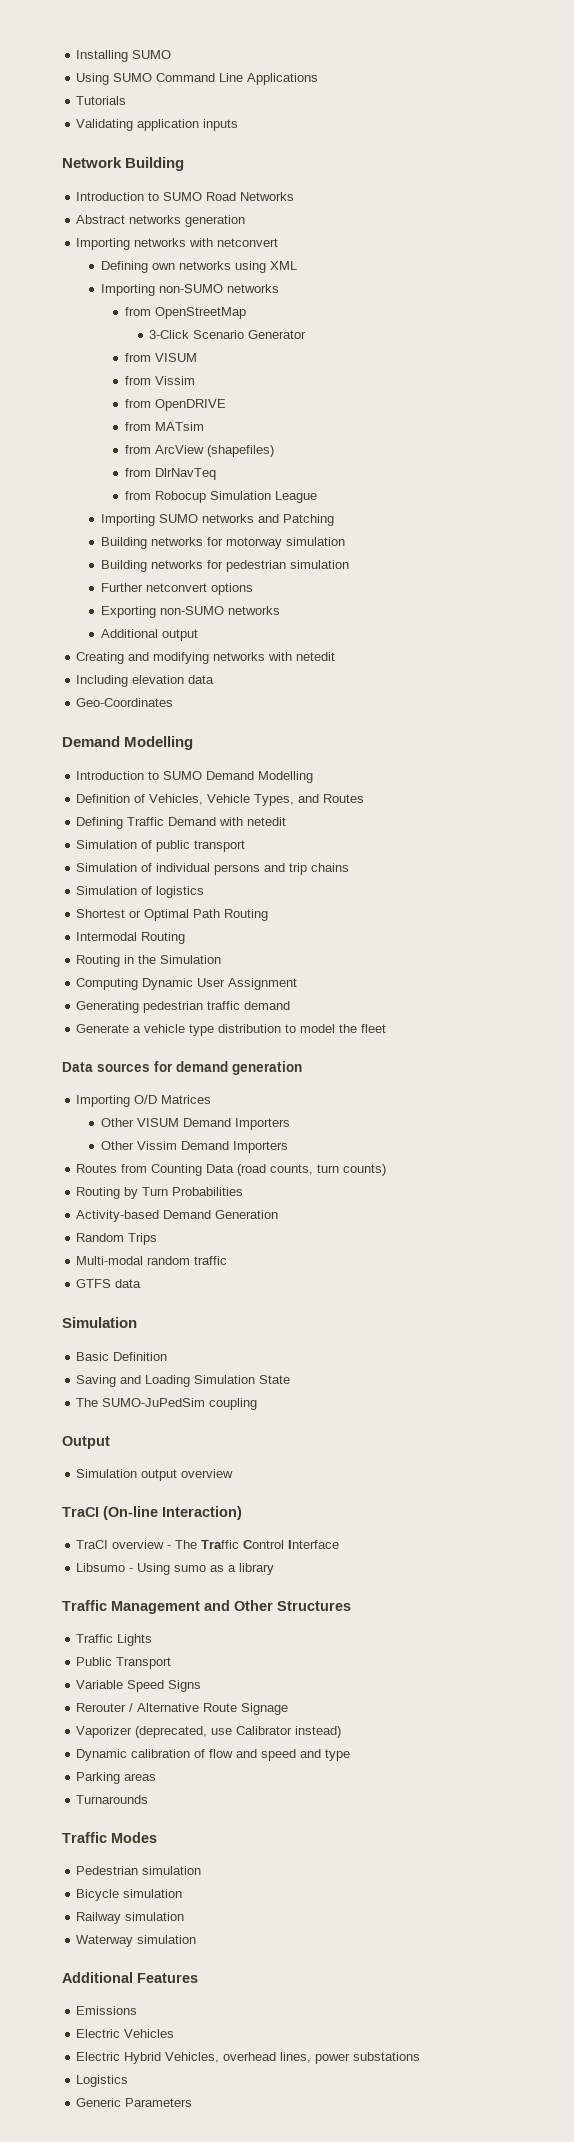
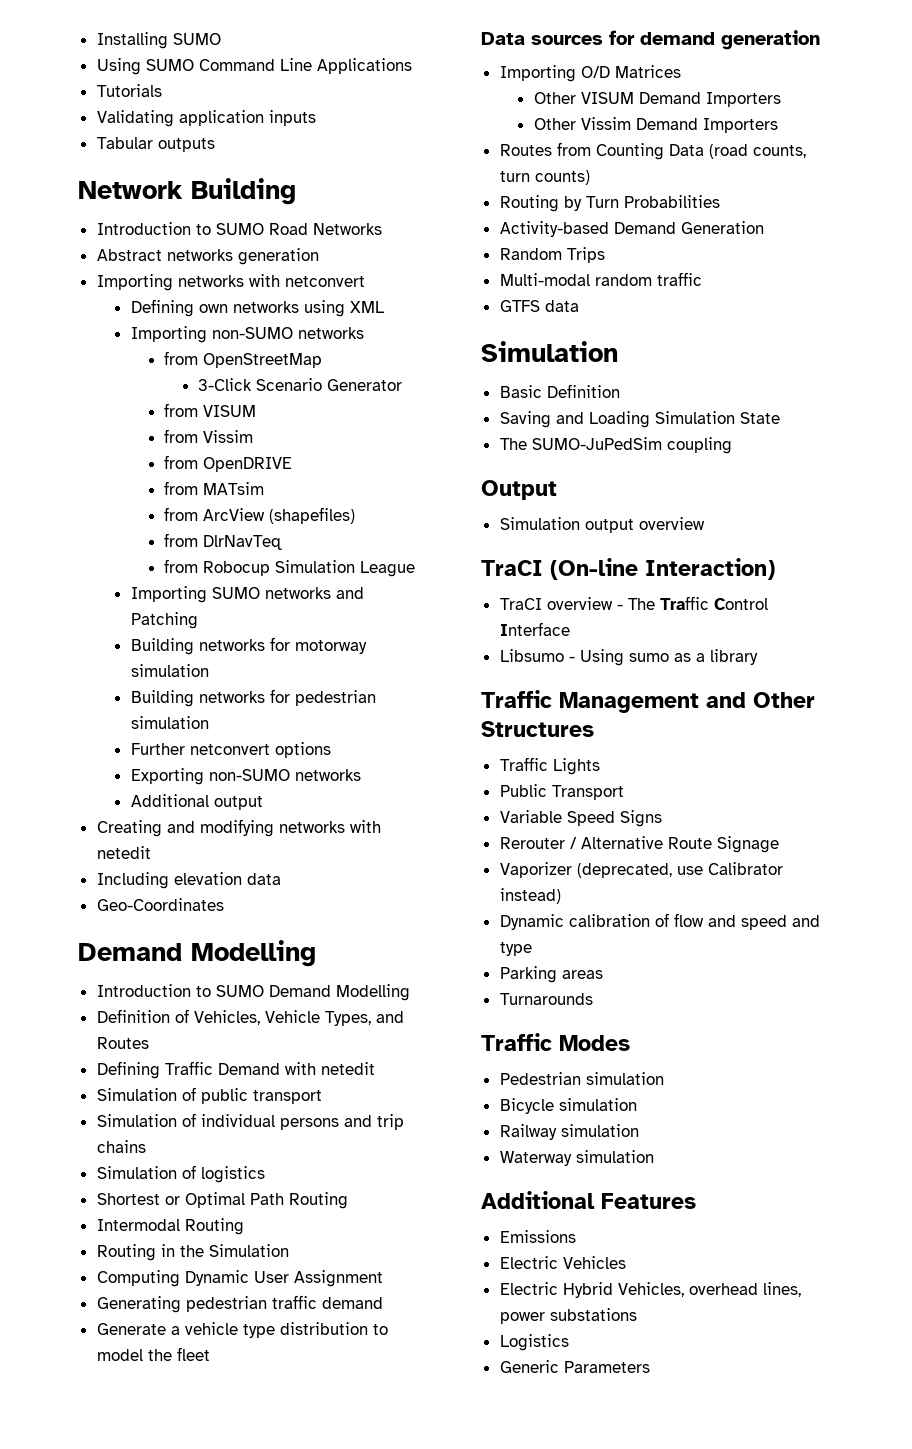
(239, 125) none -> [96,137,215,152] // Tabular outputs

